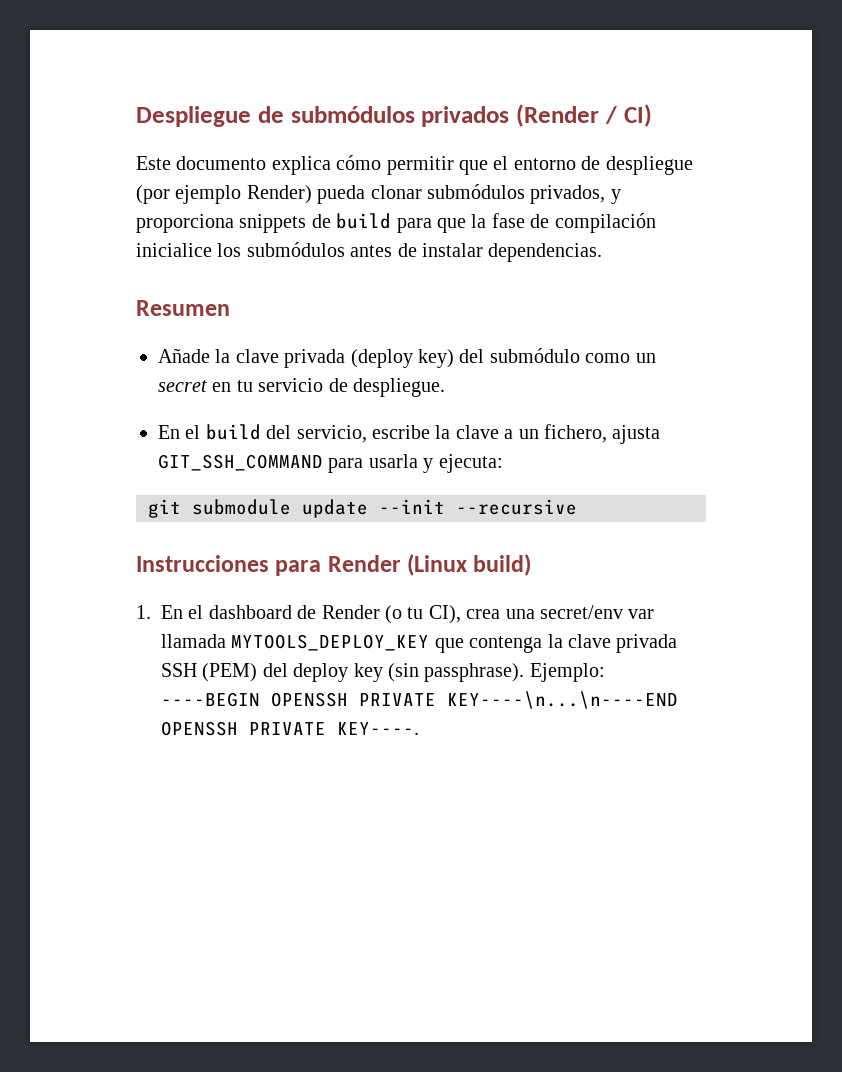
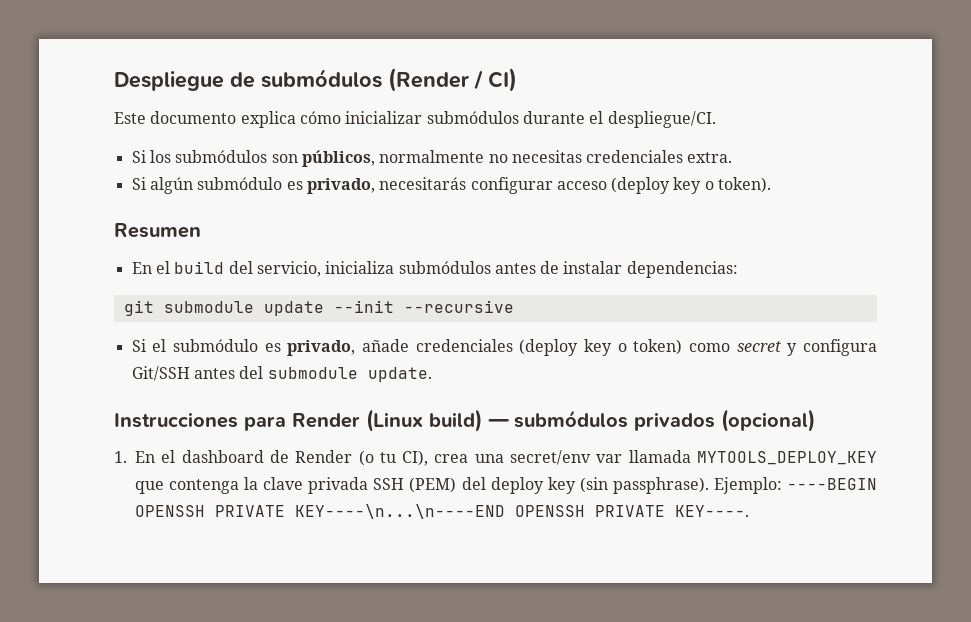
[421,106,510,127] privados -> (382, 78) none
[386,156,693,175] [136,184,621,204] [136,213,656,233] [136,242,603,262] [136,300,230,316] [158,348,656,368] [158,378,445,397] permitir que el entorno de despliegue (por ejemplo Render) pueda clonar submódulos privados, y proporciona snippets de build para que la fase de compilación inicialice los submódulos antes de instalar dependencias. // Resumen // Añade la clave privada (deploy key) del submódulo como un secret en tu servicio de despliegue. -> [345,111,716,128] [131,150,733,167] [131,177,772,194] [114,223,201,238] inicializar submódulos durante el despliegue/CI. // Si los submódulos son públicos, normalmente no necesitas credenciales extra. // Si algún submódulo es privado, necesitarás configurar acceso (deploy key o token). // Resumen
[372,424,661,444] [158,454,503,473] escribe la clave a un fichero, ajusta GIT_SSH_COMMAND para usarla y ejecuta: -> [325,261,738,278] inicializa submódulos antes de instalar dependencias:
(577, 507) none -> [131,339,878,356] [131,366,432,382] // Si el submódulo es privado, añade credenciales (deploy key o token) como secret y configura Git/SSH antes del submodule update.
(532, 565) none -> [488,409,815,432] — submódulos privados (opcional)

